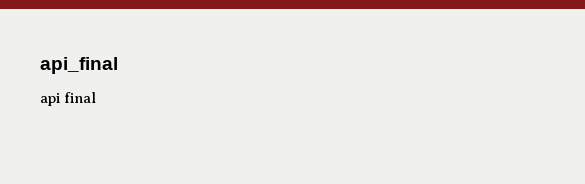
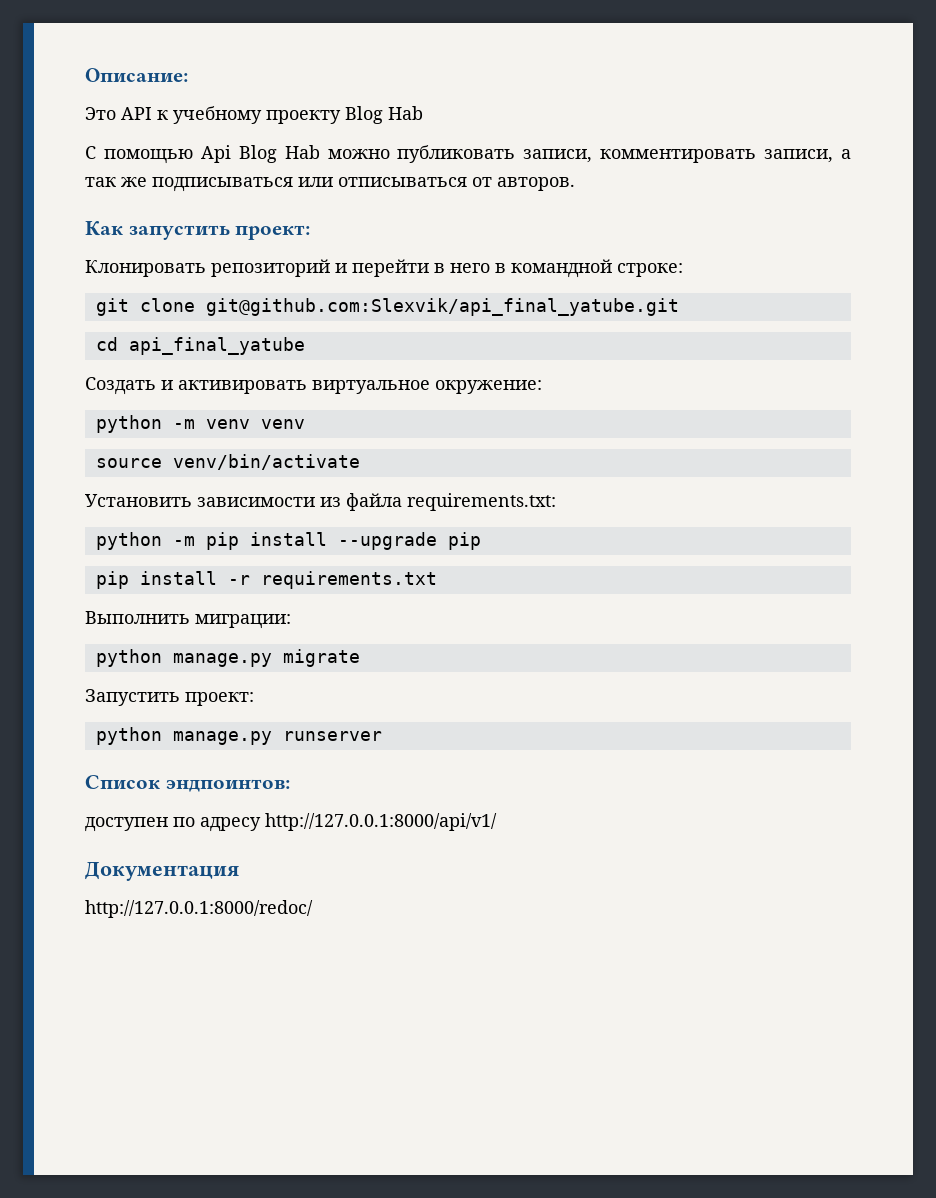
[40,57,118,74] [40,92,97,106] api_final // api final -> [85,68,188,82] [85,106,423,124] [85,145,851,164] [85,177,575,192] [85,221,311,240] [85,259,683,278] [95,298,679,316] [95,337,305,355] [85,377,542,395] [95,415,305,433] [95,454,360,470] [85,493,556,511] [95,532,481,550] [95,571,437,589] [85,611,291,629] [95,649,360,667] [85,689,254,706] [95,727,382,745] [85,775,290,792] [85,813,497,832] [85,862,239,881] [85,900,313,918] Описание: // Это API к учебному проекту Blog Hab // С помощью Api Blog Hab можно публиковать записи, комментировать записи, а так же подписываться или отписываться от авторов. // Как запустить проект: // Клонировать репозиторий и перейти в него в командной строке: // git clone git@github.com:Slexvik/api_final_yatube.git // cd api_final_yatube // Cоздать и активировать виртуальное окружение: // python -m venv venv // source venv/bin/activate // Установить зависимости из файла requirements.txt: // python -m pip install --upgrade pip // pip install -r requirements.txt // Выполнить миграции: // python manage.py migrate // Запустить проект: // python manage.py runserver // Список эндпоинтов: // доступен по адресу http://127.0.0.1:8000/api/v1/ // Документация // http://127.0.0.1:8000/redoc/

